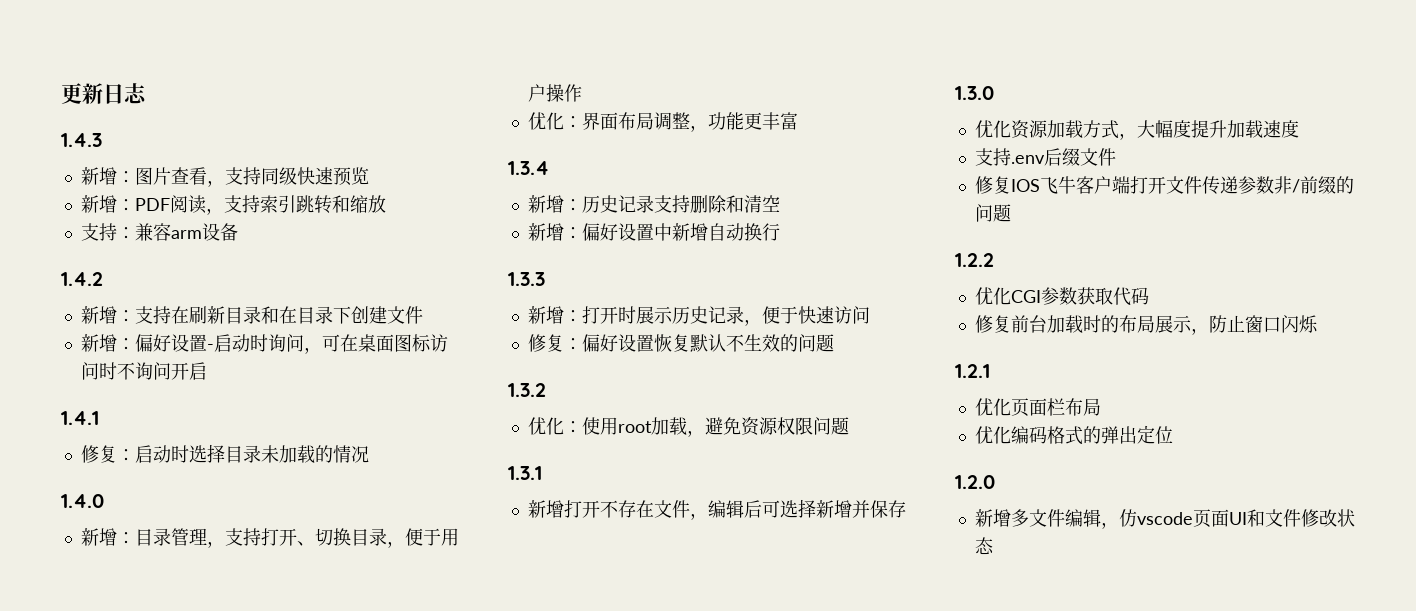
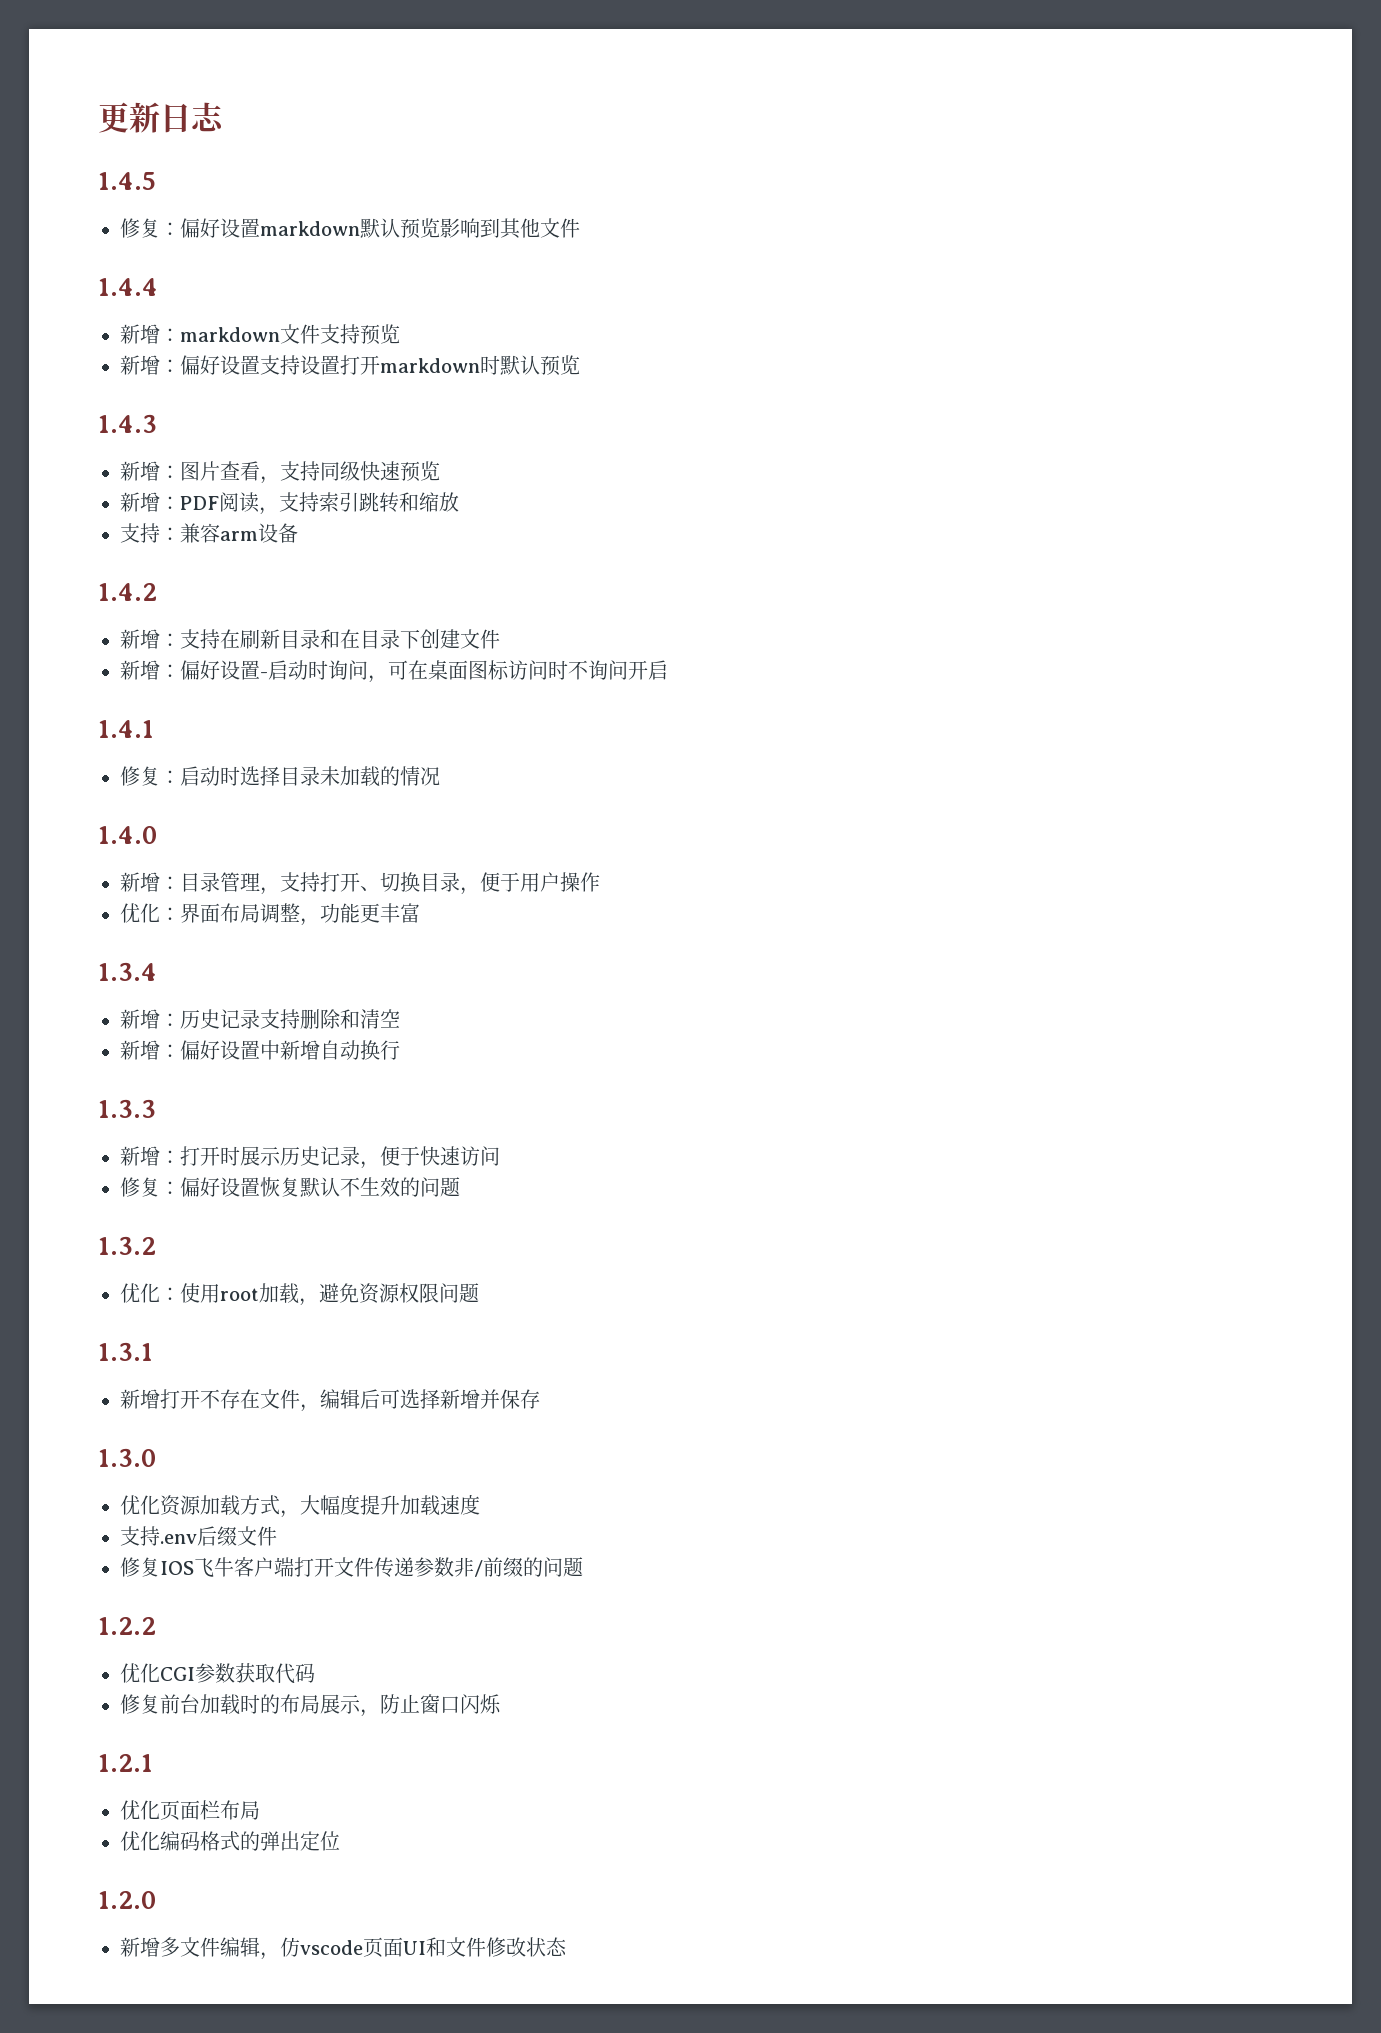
(147, 93) none -> [98,172,156,190] [120,218,580,239] [98,278,158,296] [120,324,400,345] [120,355,580,376] // 1.4.5 // 修复：偏好设置markdown默认预览影响到其他文件 // 1.4.4 // 新增：markdown文件支持预览 // 新增：偏好设置支持设置打开markdown时默认预览

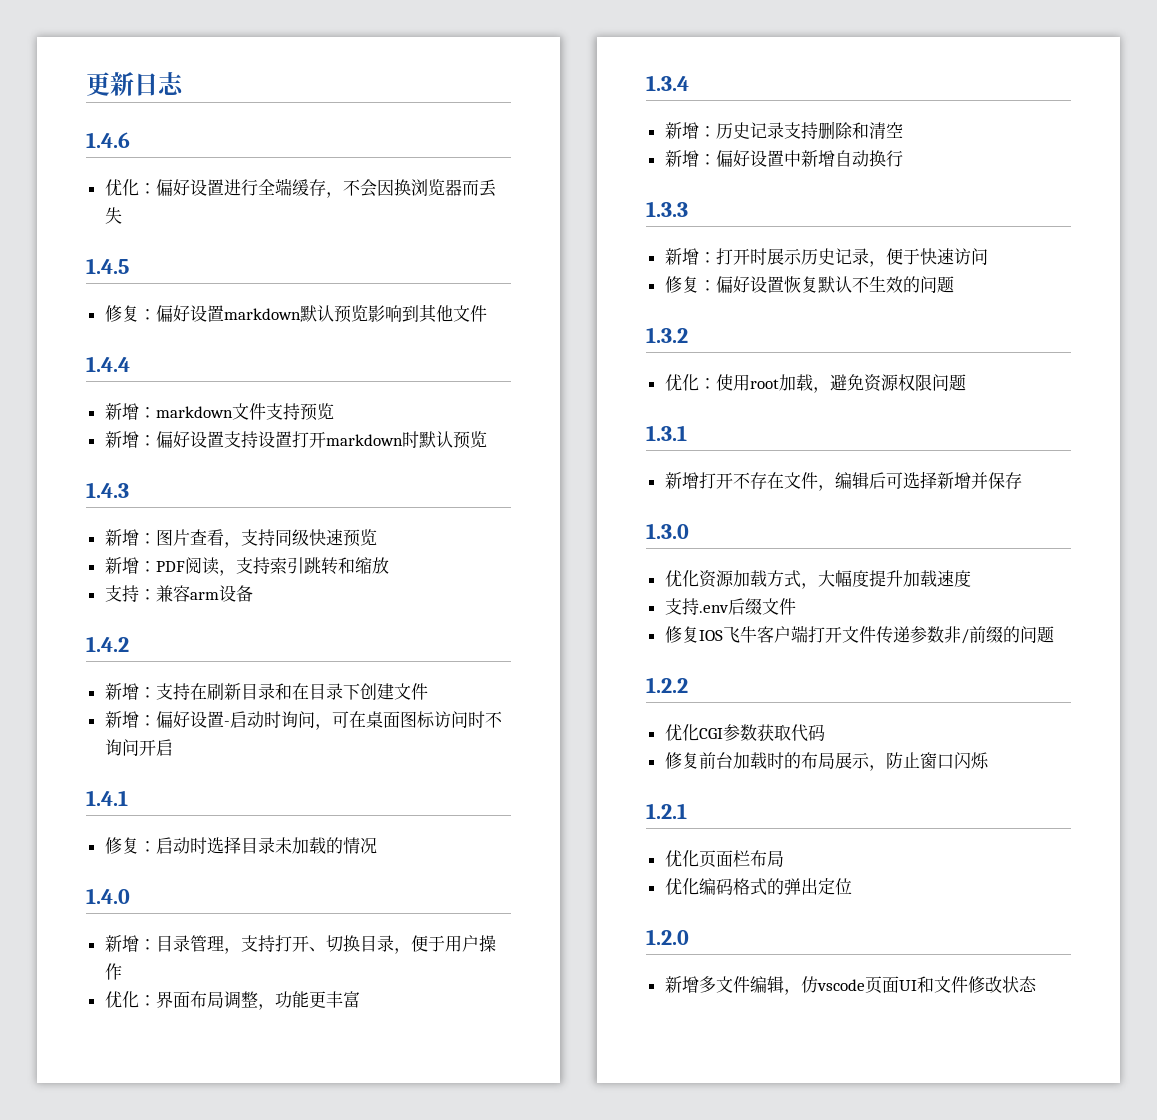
(225, 117) none -> [86,132,130,148] [104,178,496,198] [104,207,122,224] // 1.4.6 // 优化：偏好设置进行全端缓存，不会因换浏览器而丢失

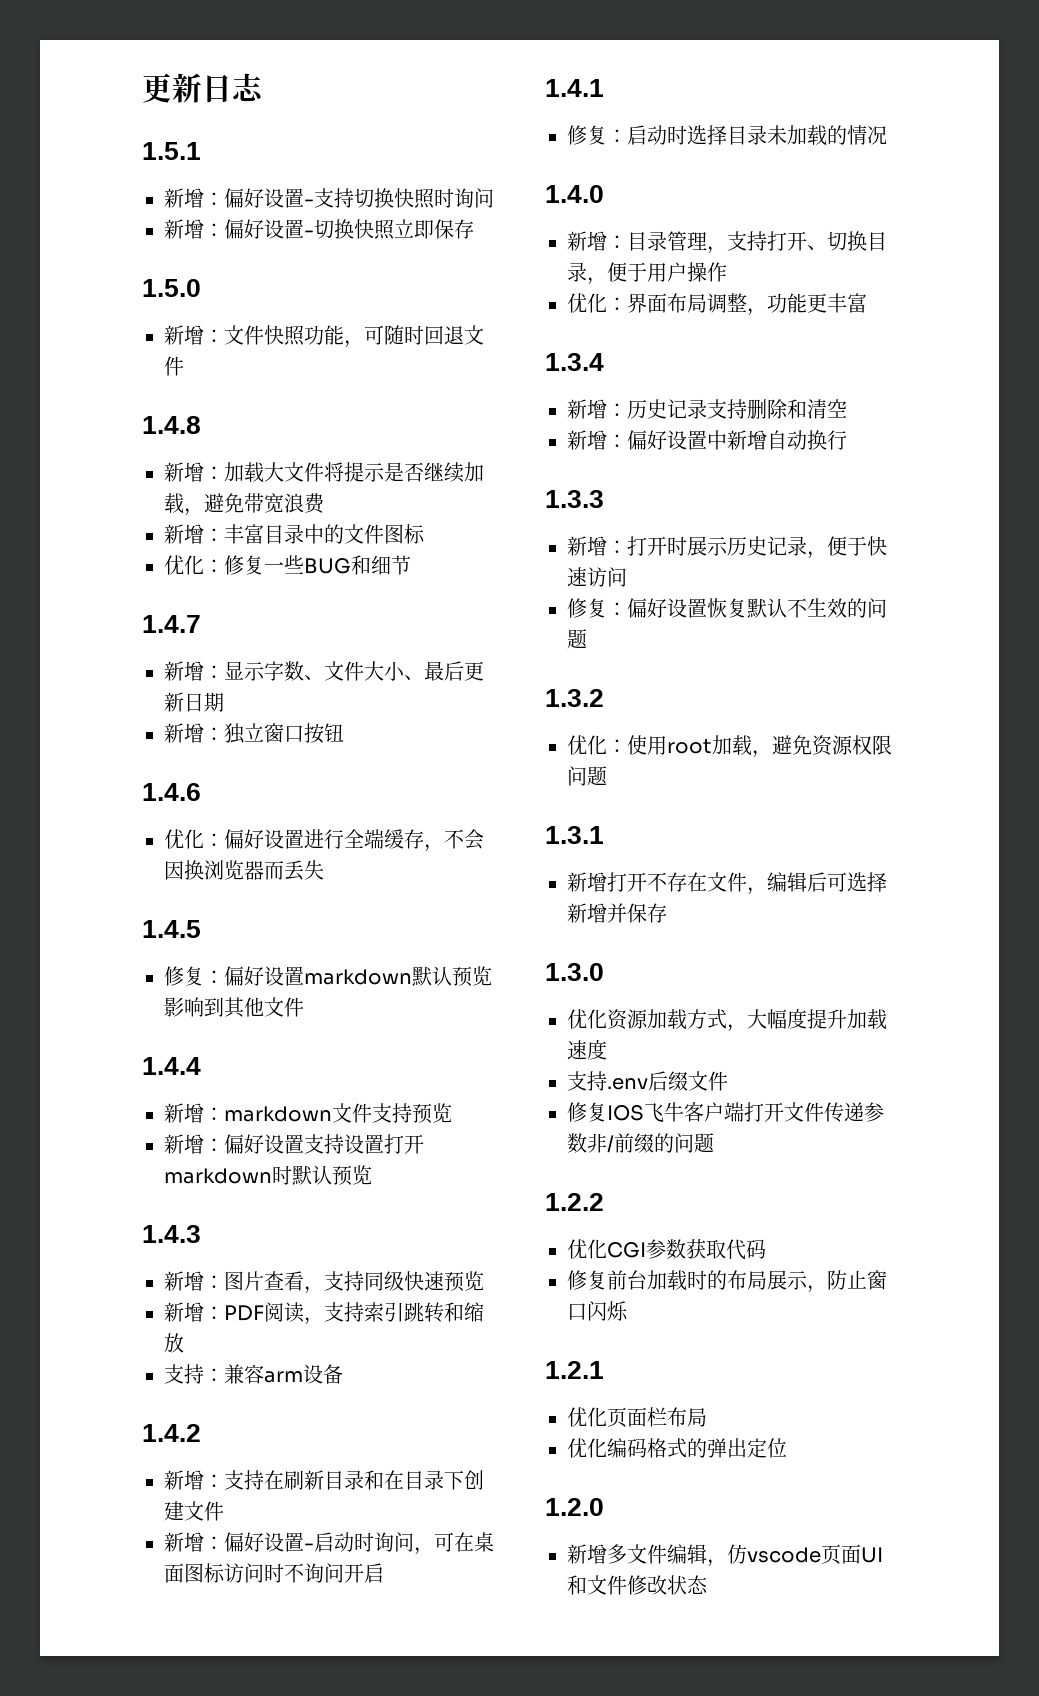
(184, 83) none -> [142,142,201,160] [164,188,494,209] [164,219,474,240] [142,279,201,297] [164,325,484,348] [164,356,184,376] [142,416,201,434] [164,462,484,483] [164,493,325,516] [164,524,425,544] [164,555,411,575] [142,615,201,633] [164,661,484,681] [164,692,224,712] [164,723,344,744] // 1.5.1 // 新增：偏好设置-支持切换快照时询问 // 新增：偏好设置-切换快照立即保存 // 1.5.0 // 新增：文件快照功能，可随时回退文件 // 1.4.8 // 新增：加载大文件将提示是否继续加载，避免带宽浪费 // 新增：丰富目录中的文件图标 // 优化：修复一些BUG和细节 // 1.4.7 // 新增：显示字数、文件大小、最后更新日期 // 新增：独立窗口按钮

